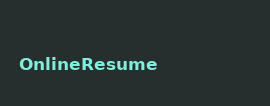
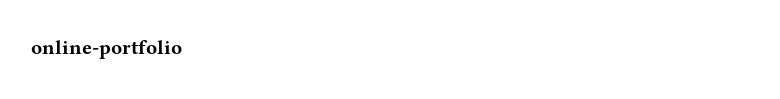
[19,57,158,70] OnlineResume -> [31,40,182,59] online-portfolio

